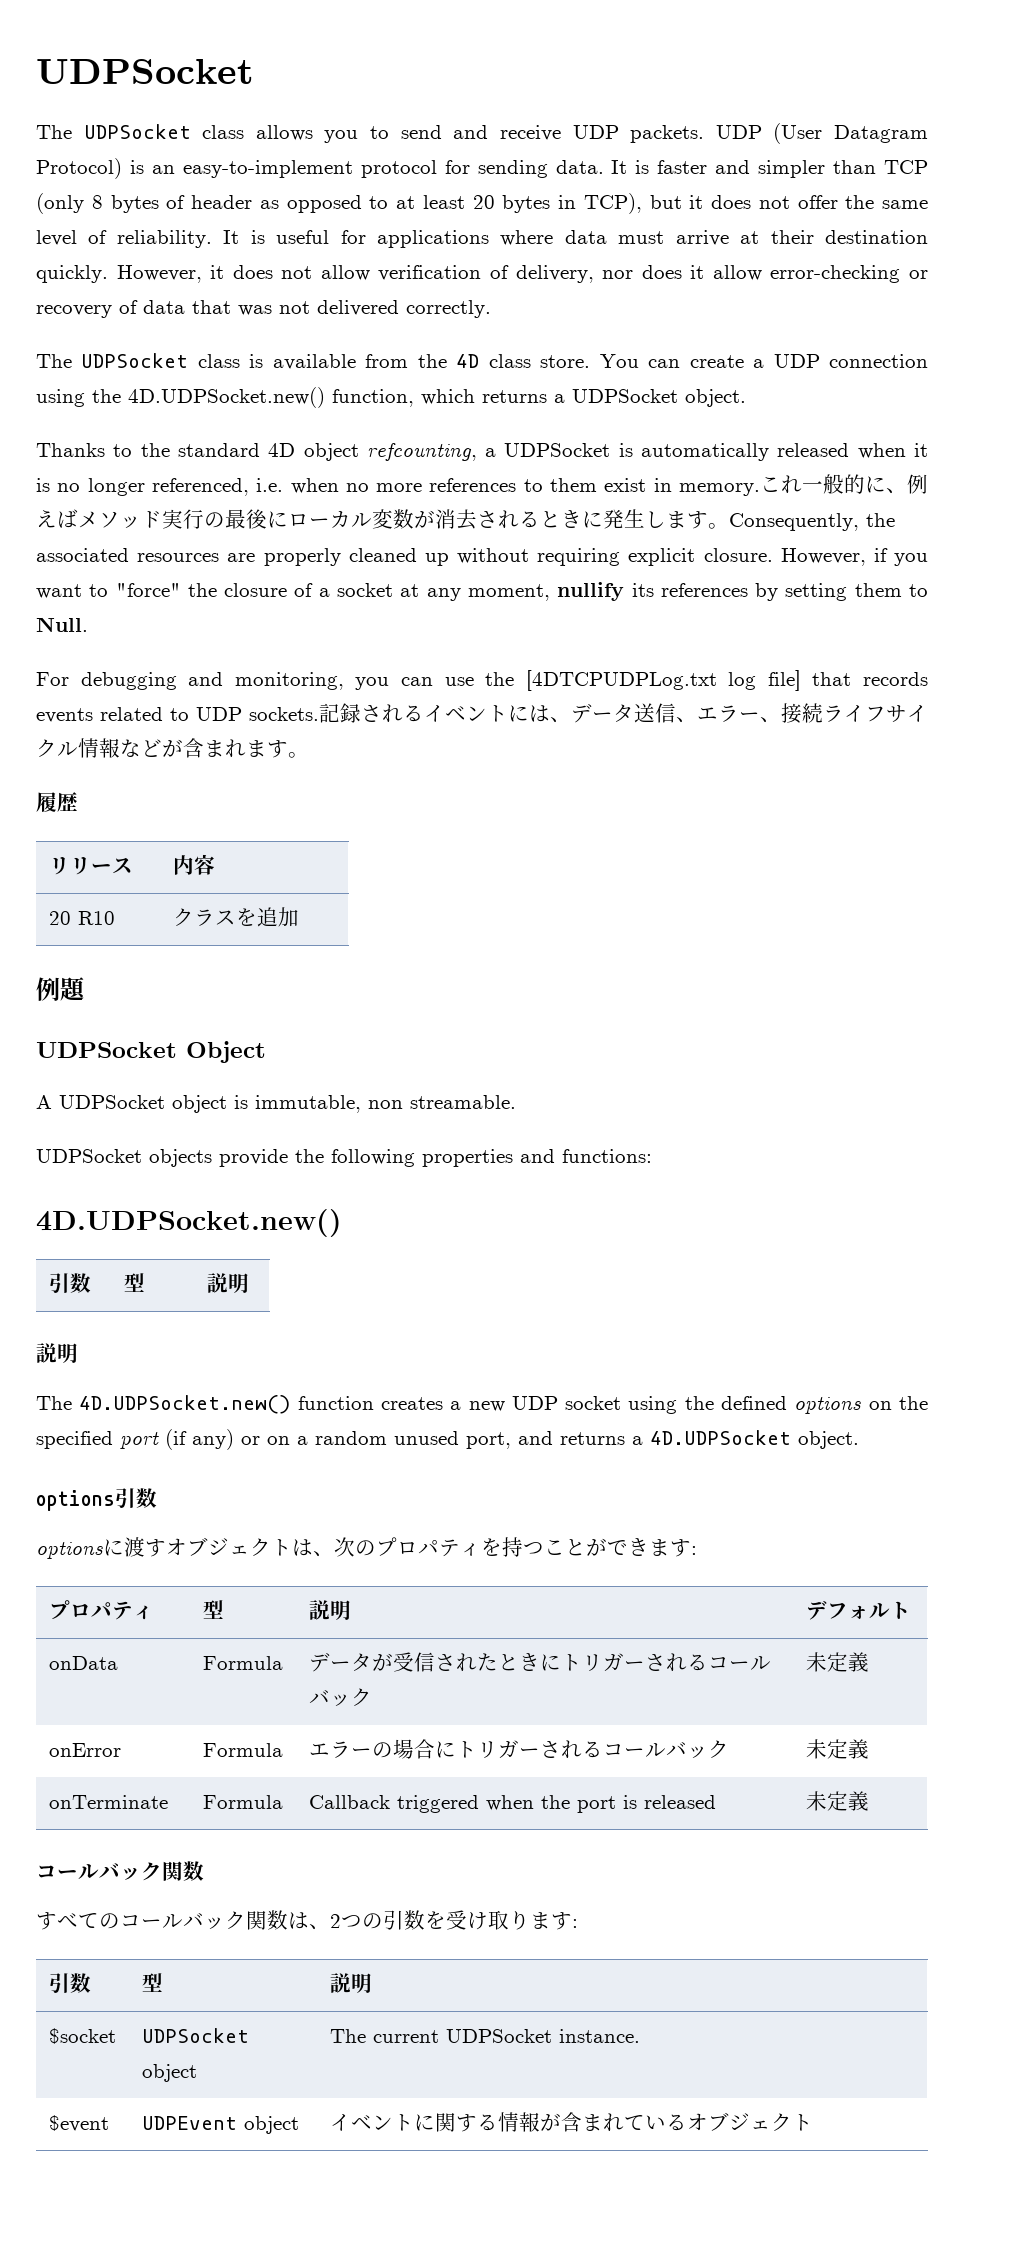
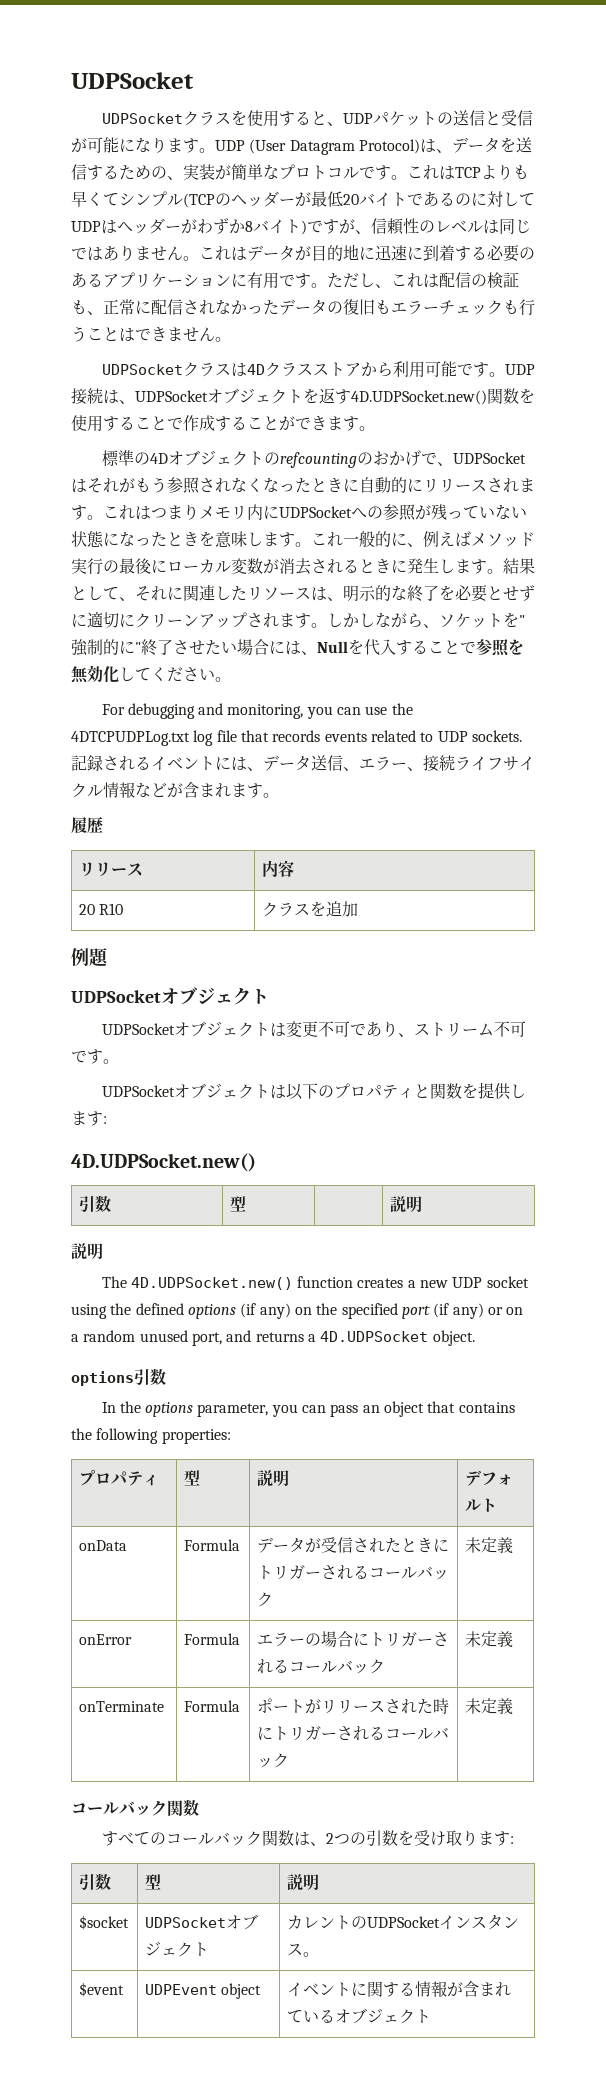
[36,123,929,144] [36,158,929,179] [36,193,928,214] [36,230,929,248] [36,265,928,283] [36,300,491,318] [36,353,928,370] [36,387,746,408] [36,443,928,461] [36,478,760,496] The UDPSocket class allows you to send and receive UDP packets. UDP (User Datagram Protocol) is an easy-to-implement protocol for sending data. It is faster and simpler than TCP (only 8 bytes of header as opposed to at least 20 bytes in TCP), but it does not offer the same level of reliability. It is useful for applications where data must arrive at their destination quickly. However, it does not allow verification of delivery, nor does it allow error-checking or recovery of data that was not delivered correctly. // The UDPSocket class is available from the 4D class store. You can create a UDP connection using the 4D.UDPSocket.new() function, which returns a UDPSocket object. // Thanks to the standard 4D object refcounting, a UDPSocket is automatically released when it is no longer referenced, i.e. when no more references to them exist in memory. -> [101,110,533,127] [71,137,532,155] [71,164,529,180] [71,191,535,208] [71,218,531,235] [71,244,535,262] [71,272,519,289] [71,299,535,316] [71,326,231,342] [101,361,535,378] [71,388,535,405] [71,415,375,432] [101,450,526,468] [71,477,535,494] [71,504,527,521] [71,531,311,548] UDPSocketクラスを使用すると、UDPパケットの送信と受信が可能になります。UDP (User Datagram Protocol)は、データを送信するための、実装が簡単なプロトコルです。これはTCPよりも早くてシンプル(TCPのヘッダーが最低20バイトであるのに対してUDPはヘッダーがわずか8バイト)ですが、信頼性のレベルは同じではありません。これはデータが目的地に迅速に到着する必要のあるアプリケーションに有用です。ただし、これは配信の検証も、正常に配信されなかったデータの復旧もエラーチェックも行うことはできません。 // UDPSocketクラスは4Dクラスストアから利用可能です。UDP接続は、UDPSocketオブジェクトを返す4D.UDPSocket.new()関数を使用することで作成することができます。 // 標準の4Dオブジェクトのrefcountingのおかげで、UDPSocketはそれがもう参照されなくなったときに自動的にリリースされます。これはつまりメモリ内にUDPSocketへの参照が残っていない状態になったときを意味します。
[729,513,895,531] [36,548,928,566] [36,582,928,601] [36,617,88,632] Consequently, the associated resources are properly cleaned up without requiring explicit closure. However, if you want to "force" the closure of a socket at any moment, nullify its references by setting them to Null. -> [503,558,535,574] [71,584,535,602] [71,611,525,628] [71,638,524,657] [71,665,231,683] 結果として、それに関連したリソースは、明示的な終了を必要とせずに適切にクリーンアップされます。しかしながら、ソケットを"強制的に"終了させたい場合には、Nullを代入することで参照を無効化してください。
[525,670,801,691] [4DTCPUDPLog.txt log file] -> [71,730,237,746] 4DTCPUDPLog.txt log file
[186,1041,266,1063] [36,1095,516,1113] [36,1149,652,1167] Object // A UDPSocket object is immutable, non streamable. // UDPSocket objects provide the following properties and functions: -> [161,987,269,1005] [101,1021,526,1037] [71,1049,119,1064] [101,1082,526,1100] [71,1111,107,1126] オブジェクト // UDPSocketオブジェクトは変更不可であり、ストリーム不可です。 // UDPSocketオブジェクトは以下のプロパティと関数を提供します:
(862, 1405) none -> [240,1303,291,1319] (if any)
[36,1537,697,1559] optionsに渡すオブジェクトは、次のプロパティを持つことができます: -> [101,1401,515,1417] [71,1428,231,1444] In the options parameter, you can pass an object that contains the following properties:
[308,1795,716,1813] Callback triggered when the port is released -> [257,1698,450,1714] [257,1726,450,1741] [257,1753,290,1768] ポートがリリースされた時にトリガーされるコールバック
[141,2064,197,2082] [329,2029,640,2043] object | The current UDPSocket instance. -> [226,1914,259,1930] [145,1941,210,1957] [287,1914,520,1930] [287,1943,320,1957] オブジェクト | カレントのUDPSocketインスタンス。

